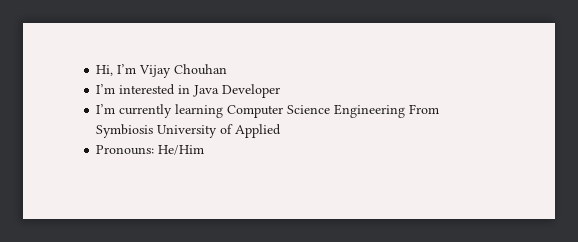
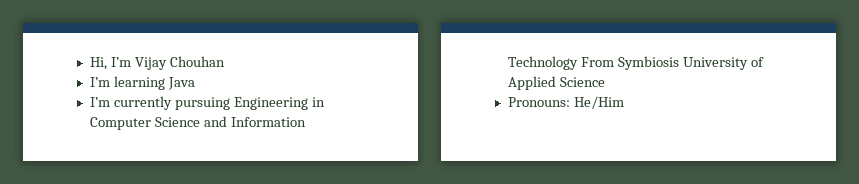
[119,84,191,95] interested in -> [113,76,165,90] learning
[222,84,281,98] Developer -> (195, 83) none
[175,104,406,118] learning Computer Science Engineering -> [174,97,325,110] [89,116,306,130] [507,56,578,70] pursuing Engineering in Computer Science and Information Technology
(282, 131) none -> [559,77,605,87] Science

